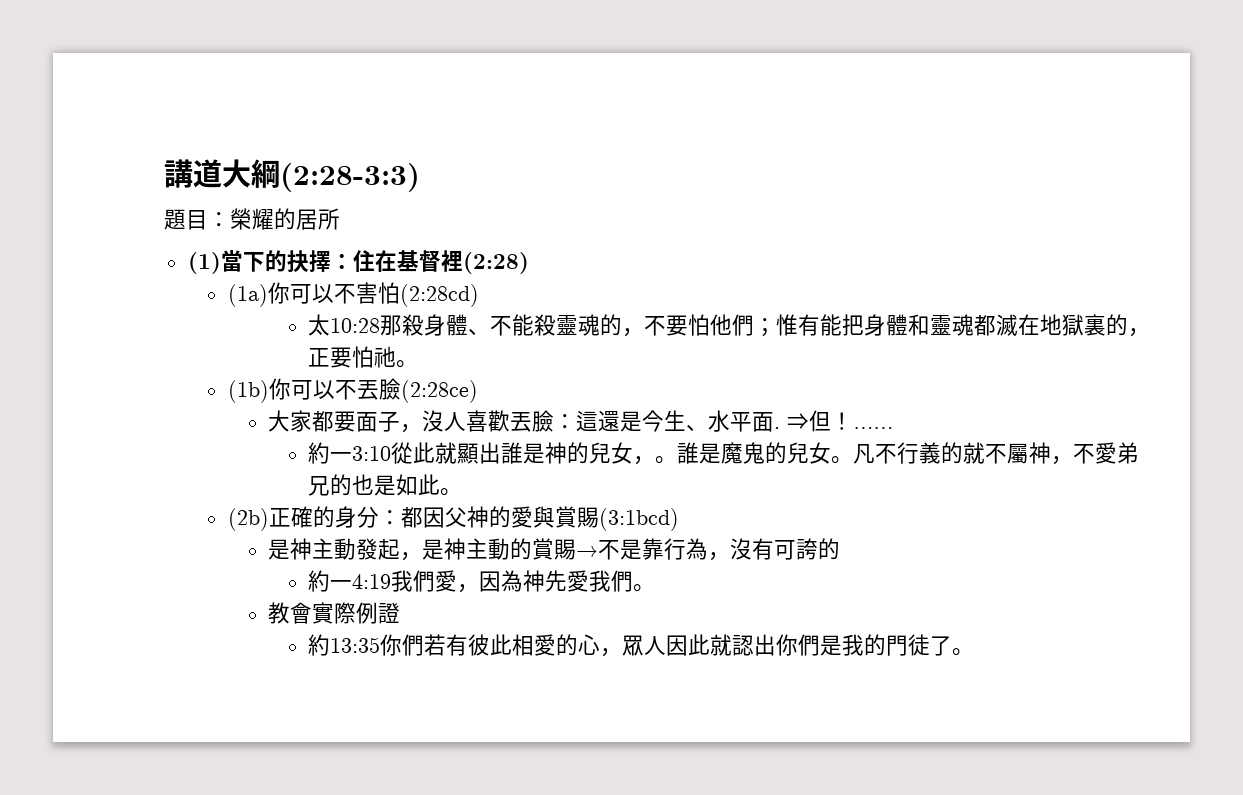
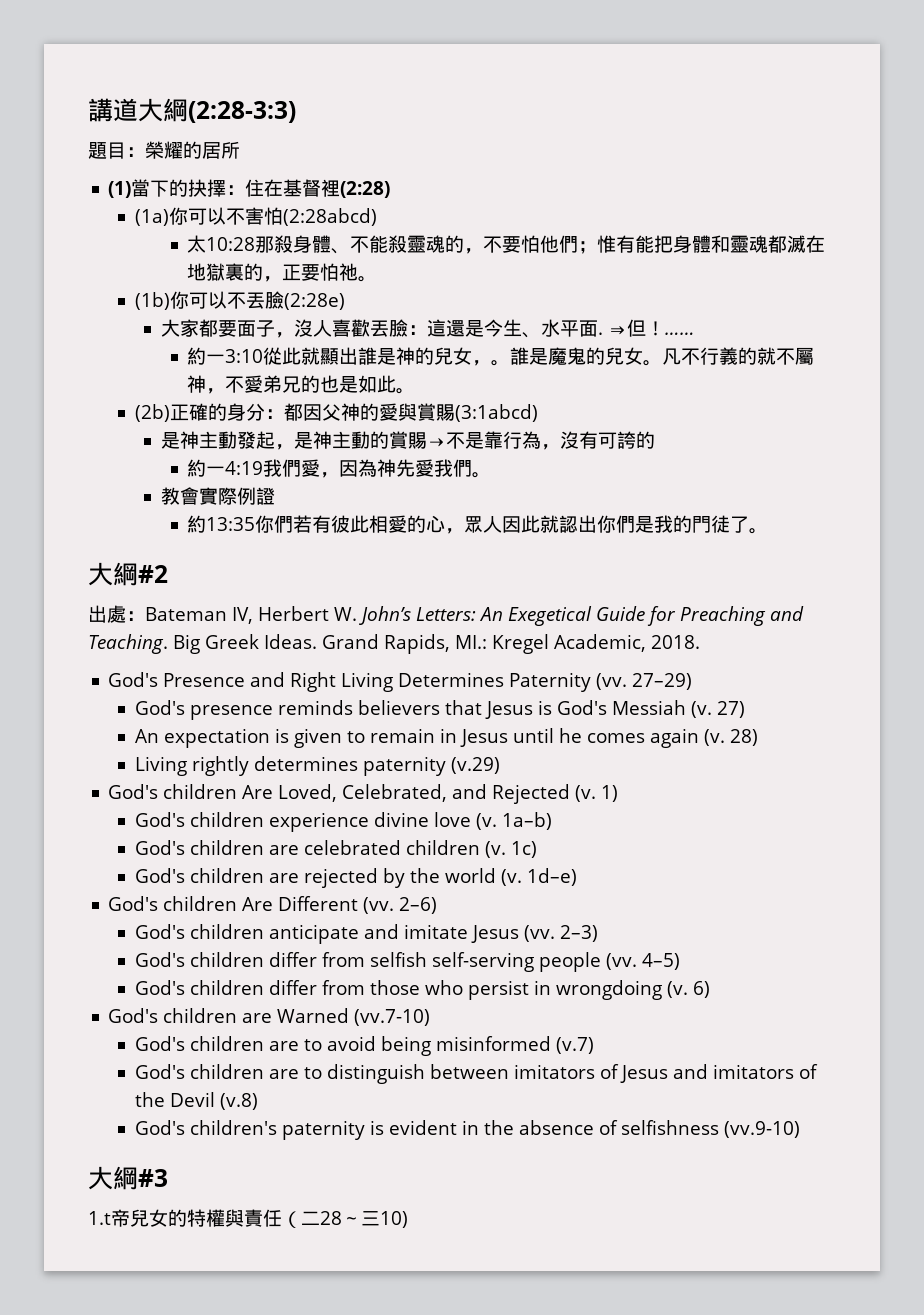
[399,284,479,307] (2:28cd) -> [282,208,377,226] (2:28abcd)
[400,380,478,403] (2:28ce) -> [283,293,345,310] (2:28e)
[598,508,679,531] (3:1bcd) -> [454,404,538,422] (3:1abcd)
(975, 652) none -> [88,562,168,586] [88,605,804,626] [88,634,700,654] [108,672,693,692] [134,700,745,720] [134,728,758,748] [134,756,500,776] [108,784,619,804] [134,812,552,832] [134,840,537,858] [134,868,577,888] [108,896,438,914] [134,924,598,944] [134,952,680,972] [134,980,710,1000] [108,1008,431,1026] [134,1036,594,1056] [134,1064,818,1084] [134,1092,258,1110] [134,1120,800,1140] [88,1166,168,1190] [88,1209,408,1228] // 大綱#2 // 出處：Bateman IV, Herbert W. John’s Letters: An Exegetical Guide for Preaching and Teaching. Big Greek Ideas. Grand Rapids, MI.: Kregel Academic, 2018. // God's Presence and Right Living Determines Paternity (vv. 27–29) // God's presence reminds believers that Jesus is God's Messiah (v. 27) // An expectation is given to remain in Jesus until he comes again (v. 28) // Living rightly determines paternity (v.29) // God's children Are Loved, Celebrated, and Rejected (v. 1) // God's children experience divine love (v. 1a–b) // God's children are celebrated children (v. 1c) // God's children are rejected by the world (v. 1d–e) // God's children Are Different (vv. 2–6) // God's children anticipate and imitate Jesus (vv. 2–3) // God's children differ from selfish self-serving people (vv. 4–5) // God's children differ from those who persist in wrongdoing (v. 6) // God's children are Warned (vv.7-10) // God's children are to avoid being misinformed (v.7) // God's children are to distinguish between imitators of Jesus and imitators of the Devil (v.8) // God's children's paternity is evident in the absence of selfishness (vv.9-10) // 大綱#3 // 1.t帝兒女的特權與責任（二28～三10)

